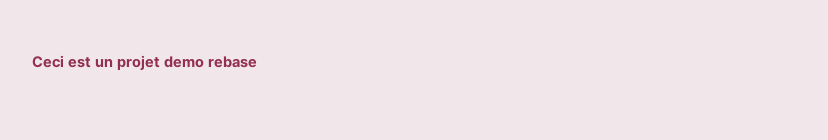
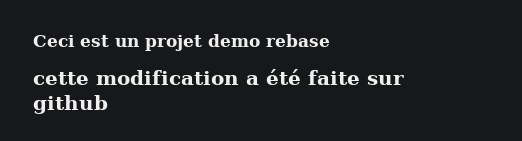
(258, 62) none -> [33,69,404,85] [33,95,108,114] // cette modification a été faite sur github

